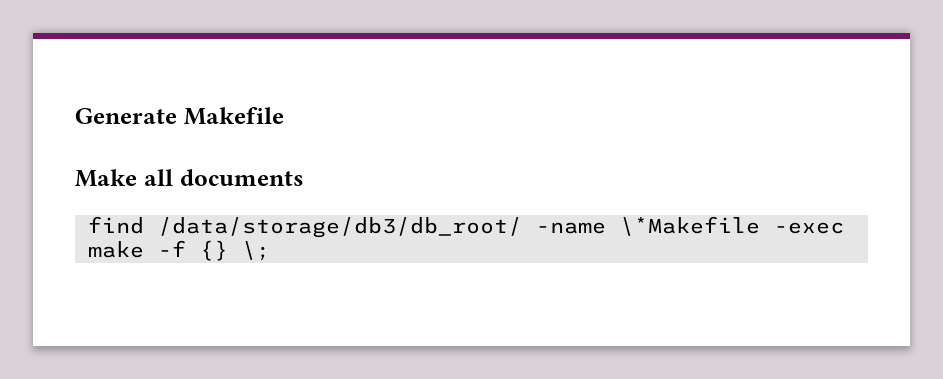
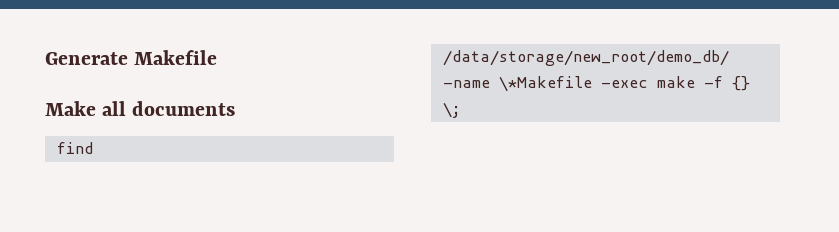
[157,217,522,238] /data/storage/db3/db_root/ -> [443,50,729,66] /data/storage/new_root/demo_db/

